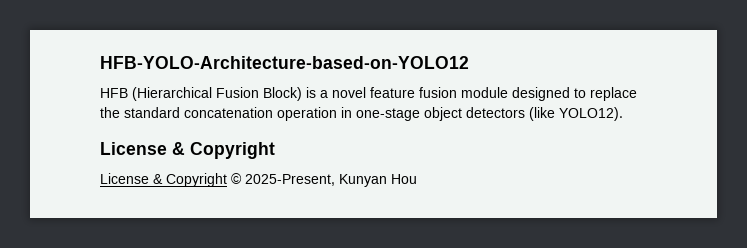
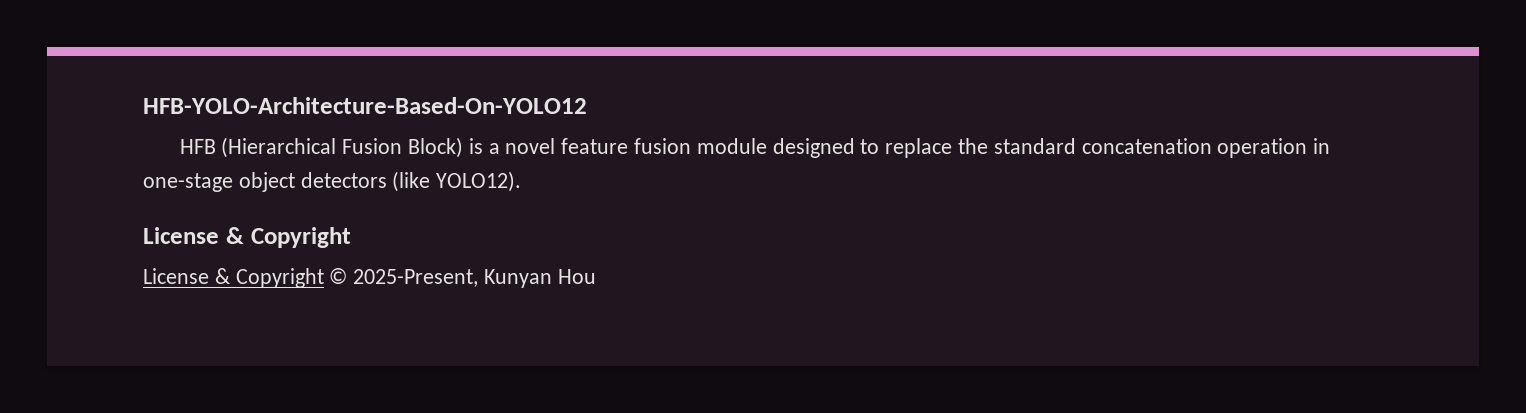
[100,56,469,69] HFB-YOLO-Architecture-based-on-YOLO12 -> [143,97,587,114] HFB-YOLO-Architecture-Based-On-YOLO12

